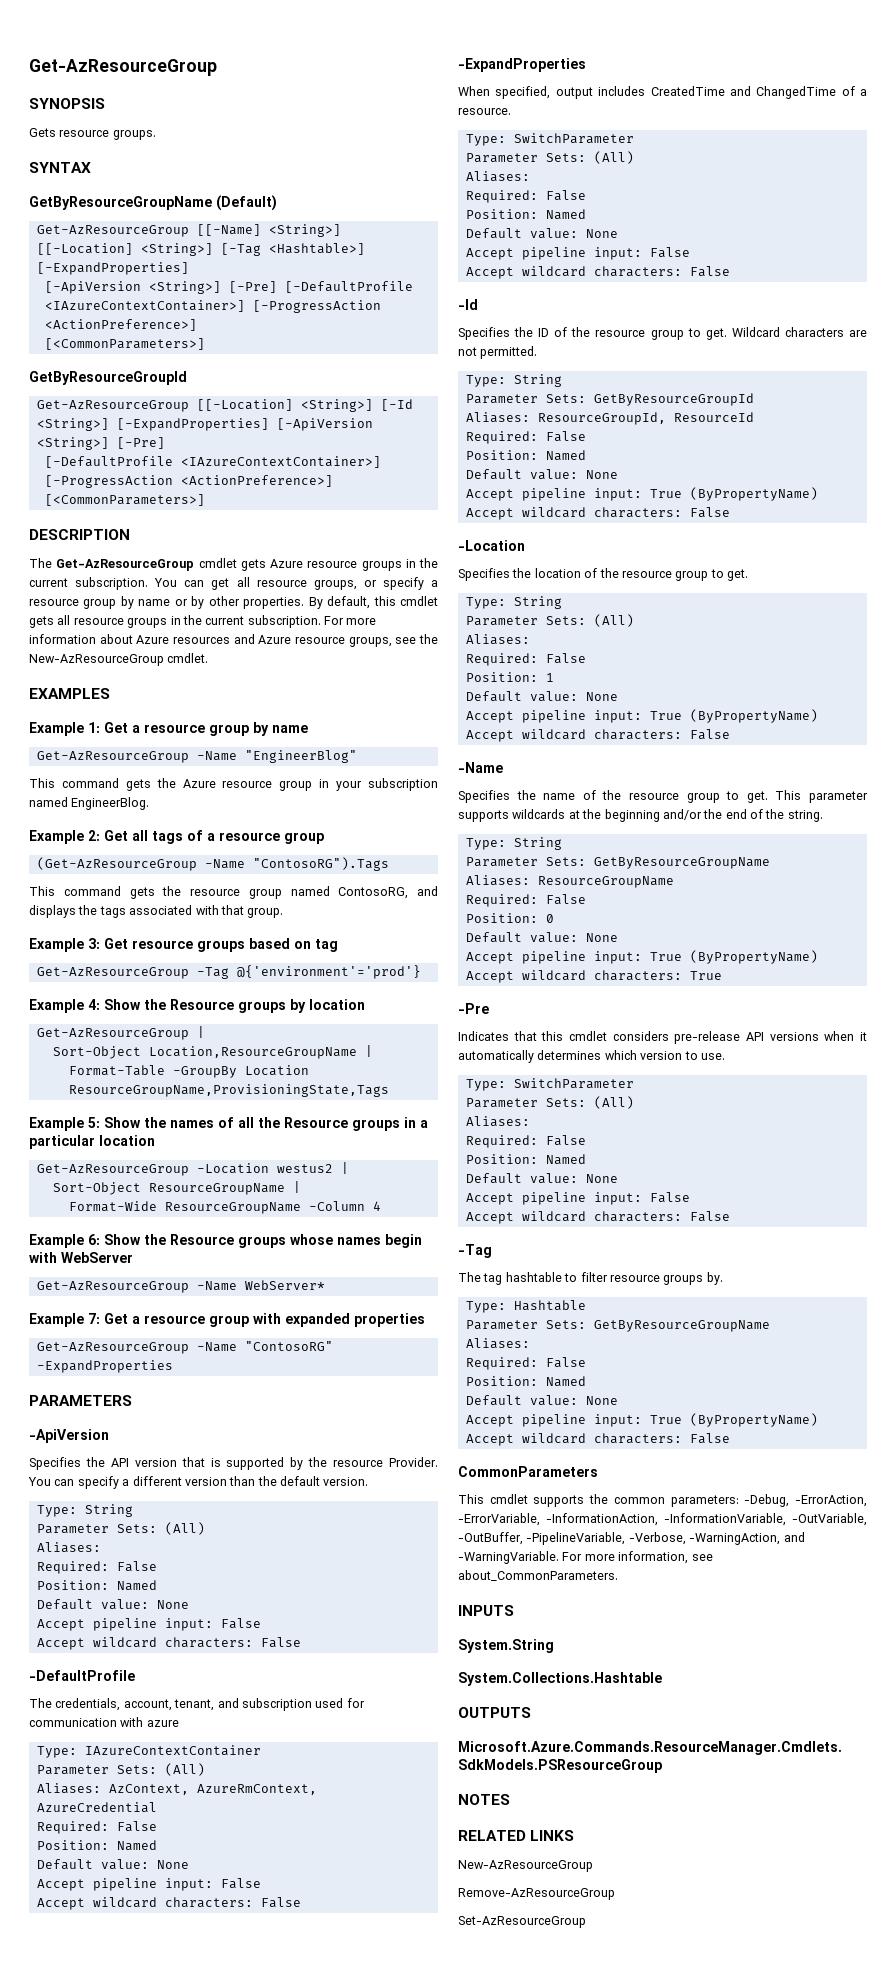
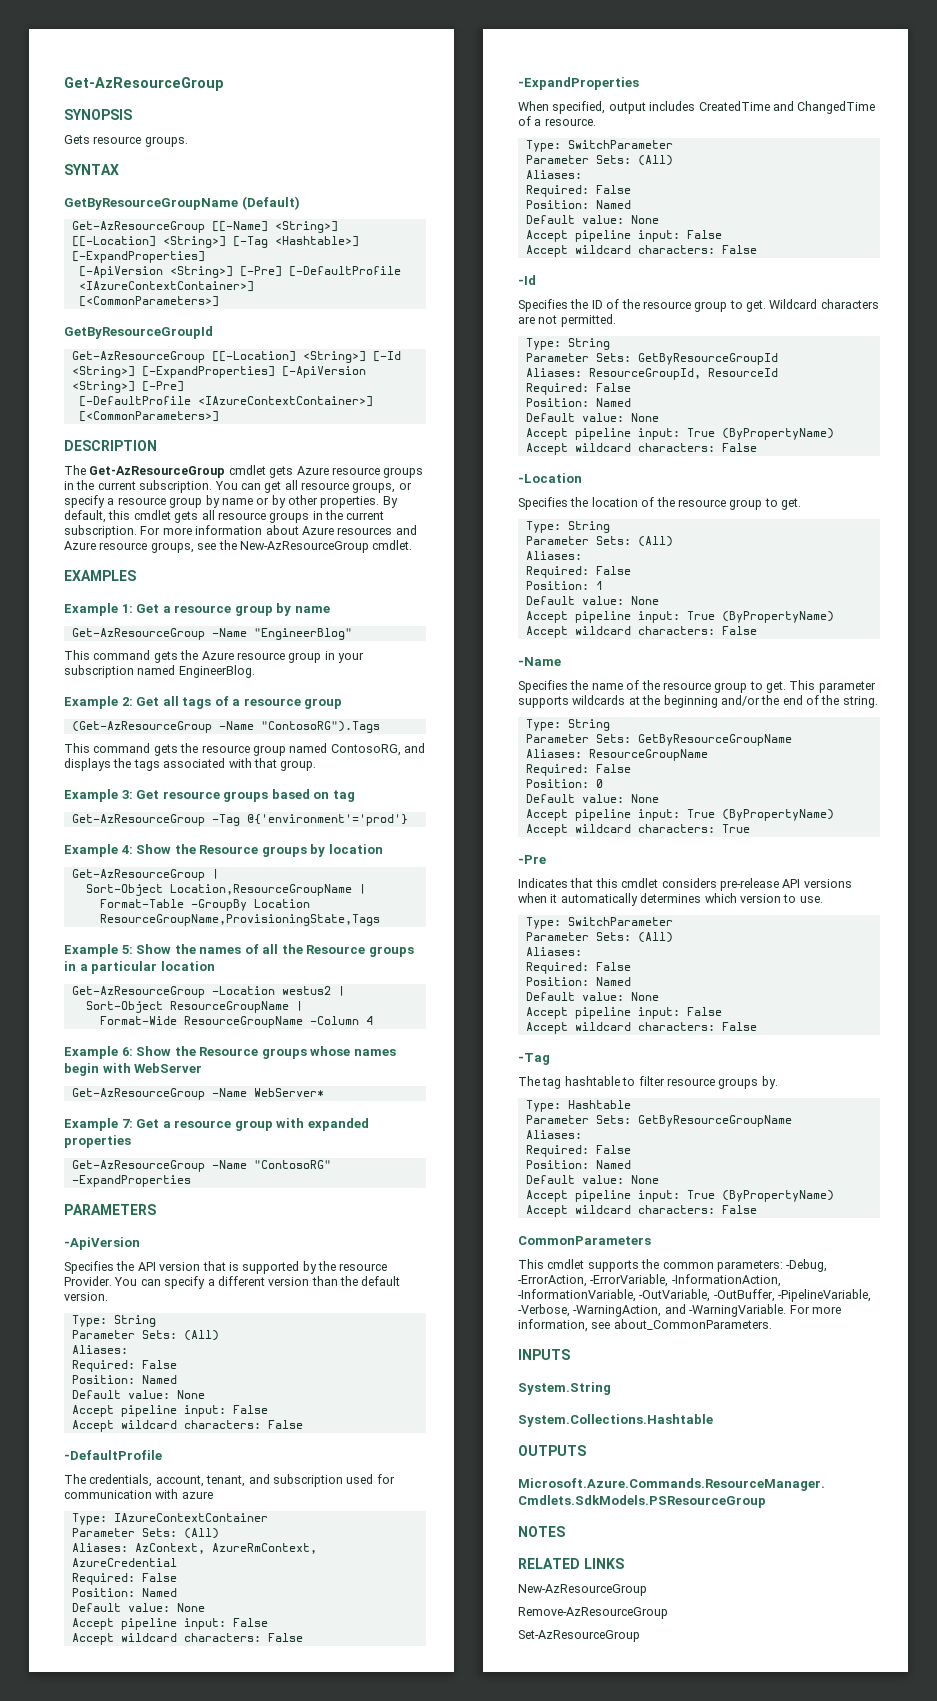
[252,300,381,313] [44,319,197,331] [-ProgressAction <ActionPreference>] -> (254, 286) none
[44,475,333,488] [-ProgressAction <ActionPreference>] -> (373, 401) none

